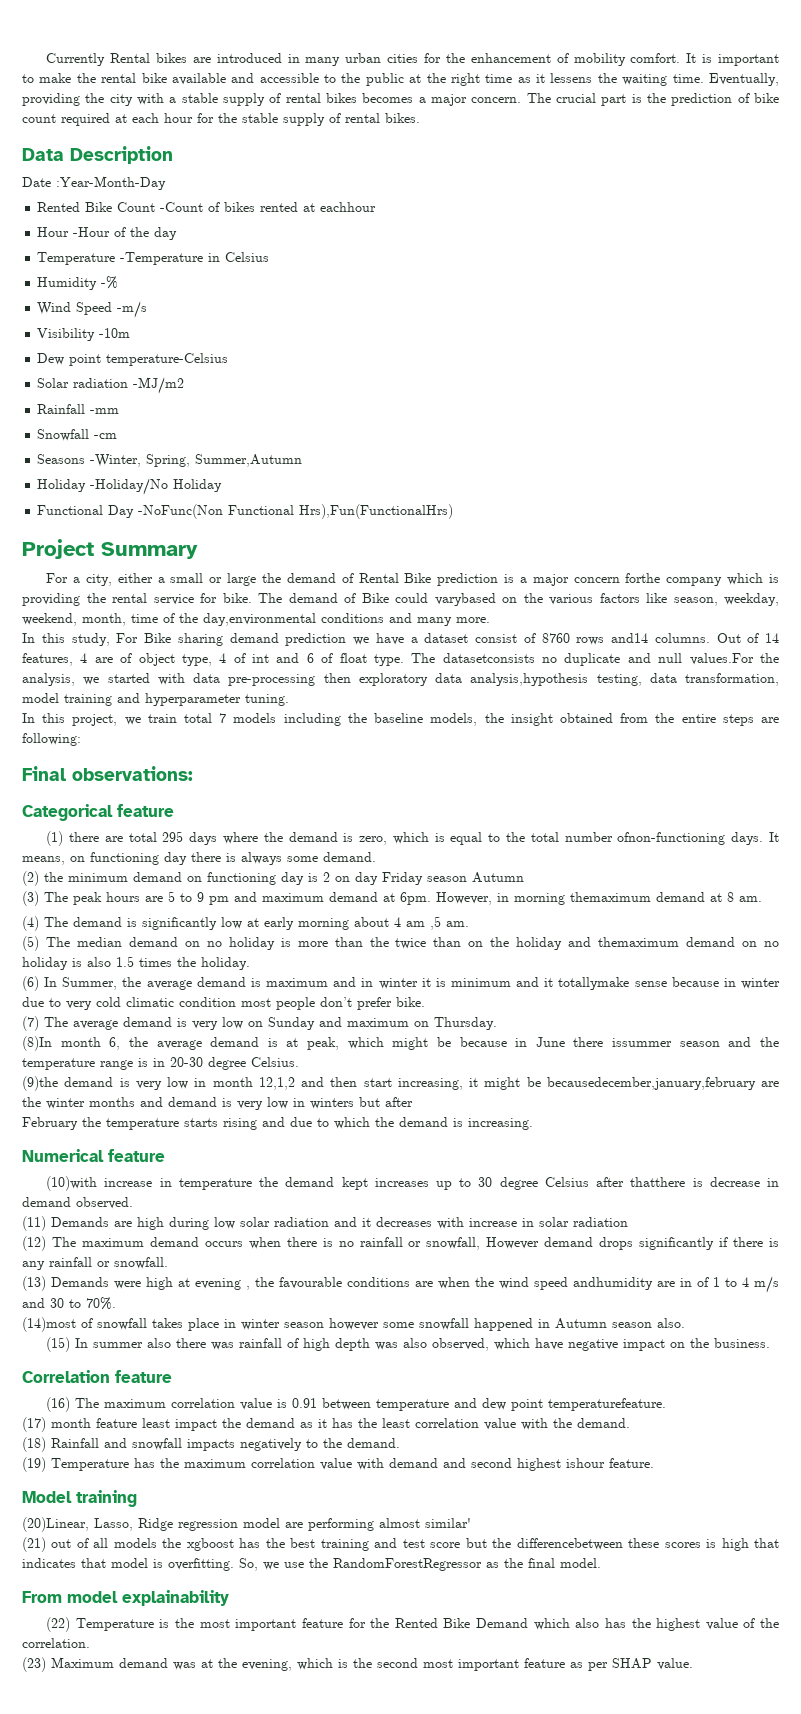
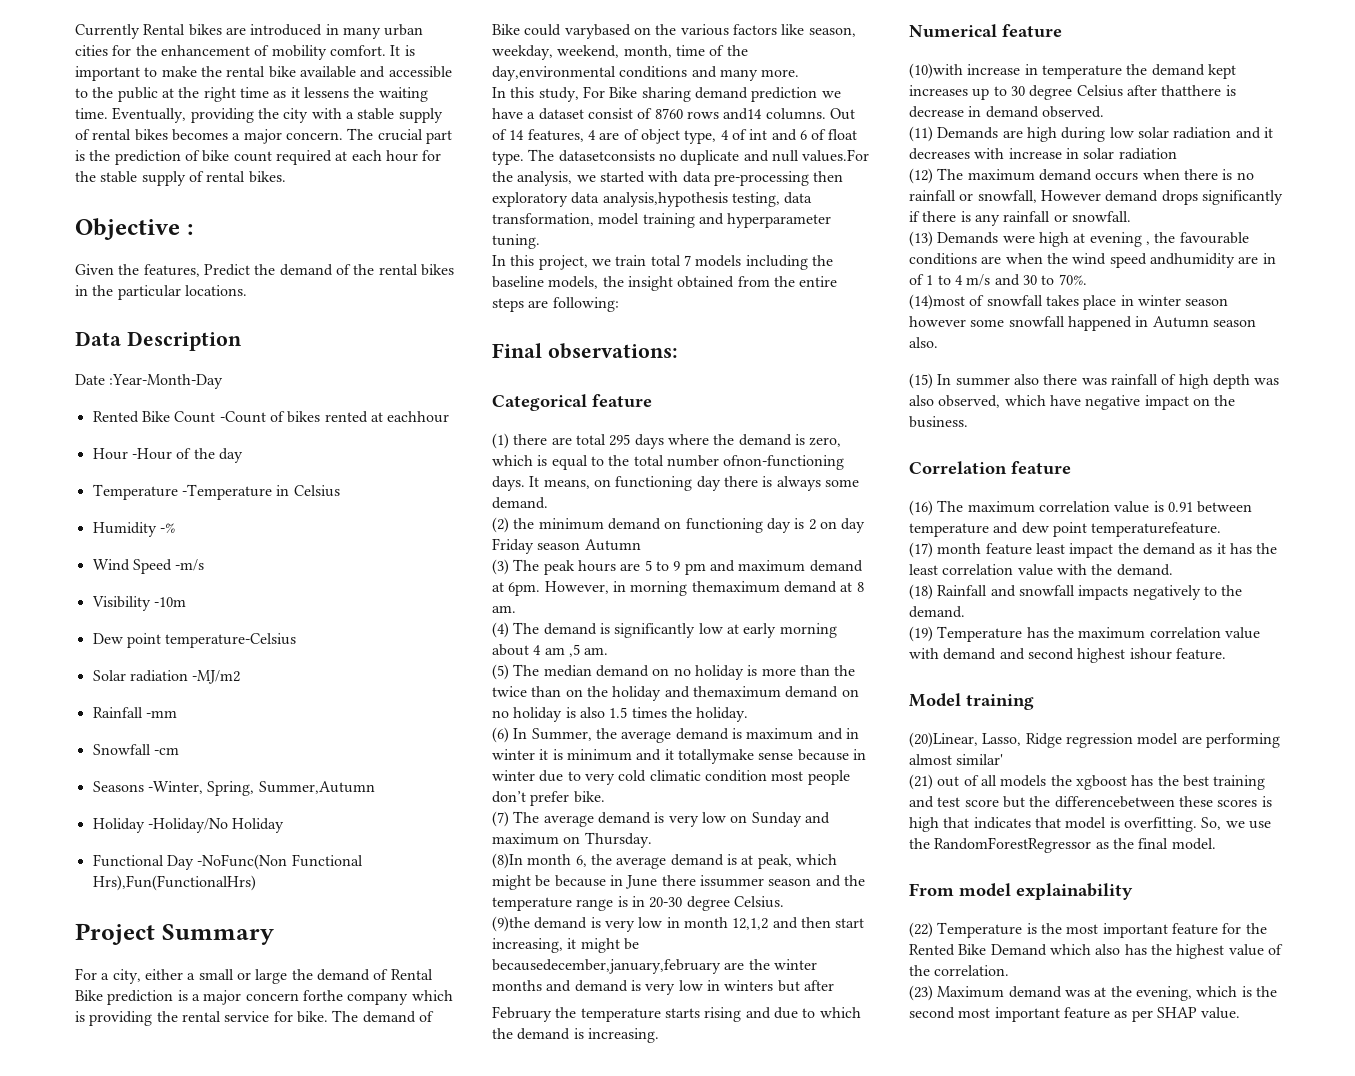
(420, 118) none -> [75,218,193,240] [75,264,454,277] [75,285,247,300] // Objective : // Given the features, Predict the demand of the rental bikes in the particular locations.

